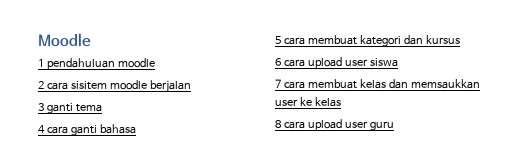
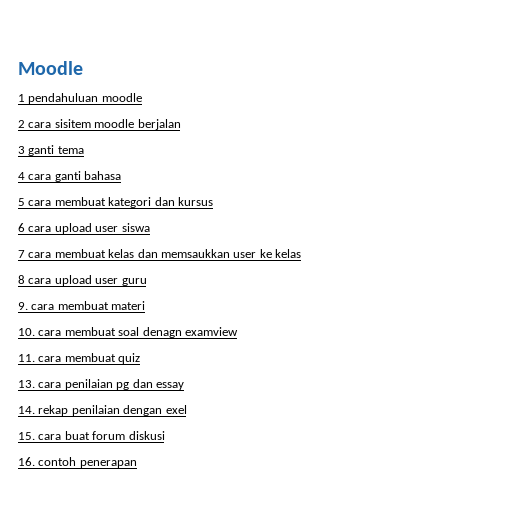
(394, 126) none -> [18,301,146,310] [18,327,238,338] [18,353,141,364] [18,379,184,390] [18,405,187,416] [18,431,165,440] [18,457,137,468] // 9. cara membuat materi // 10. cara membuat soal denagn examview // 11. cara membuat quiz // 13. cara penilaian pg dan essay // 14. rekap penilaian dengan exel // 15. cara buat forum diskusi // 16. contoh penerapan

